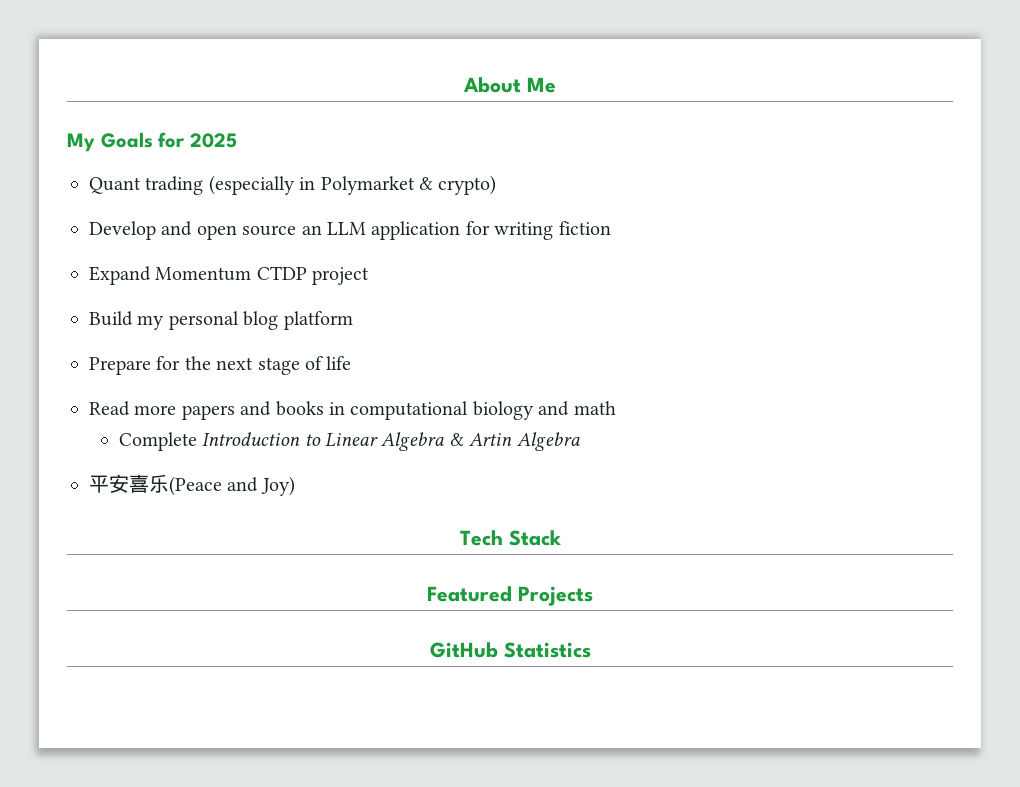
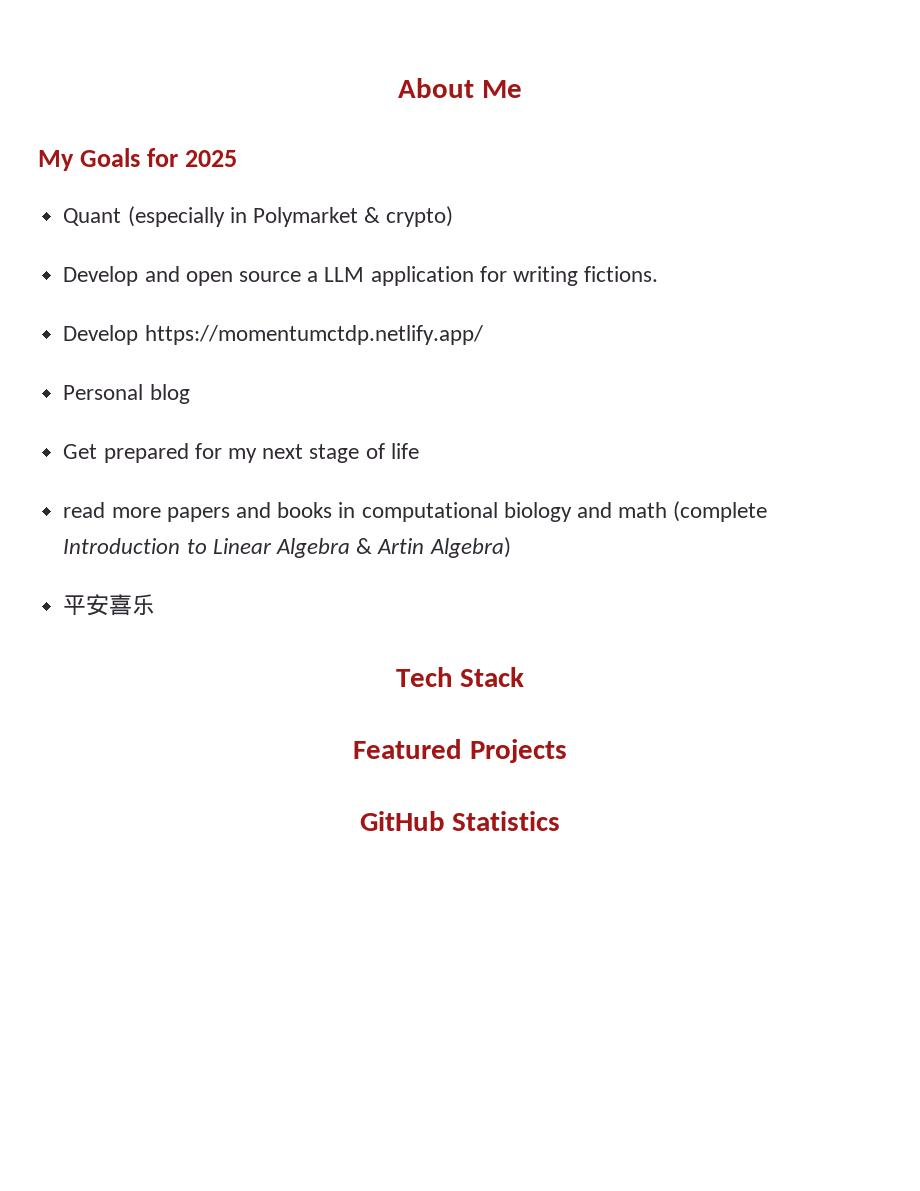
[145,176,204,195] trading -> (122, 217) none
[301,225,322,235] an -> [307,271,319,282] a
[558,221,611,235] [89,266,370,285] [89,311,353,330] [89,356,211,375] fiction // Expand Momentum CTDP project // Build my personal blog platform // Prepare for the -> [584,266,659,282] [63,325,483,345] [63,384,190,404] [63,443,257,463] fictions. // Develop https://momentumctdp.netlify.app/ // Personal blog // Get prepared for my
[89,401,130,416] Read -> [63,502,106,518] read
[118,432,197,451] // Complete -> [673,501,768,522] (complete
[516,432,580,451] Algebra -> [429,537,511,558] Algebra)
[169,476,295,496] (Peace and Joy) -> (156, 604) none

